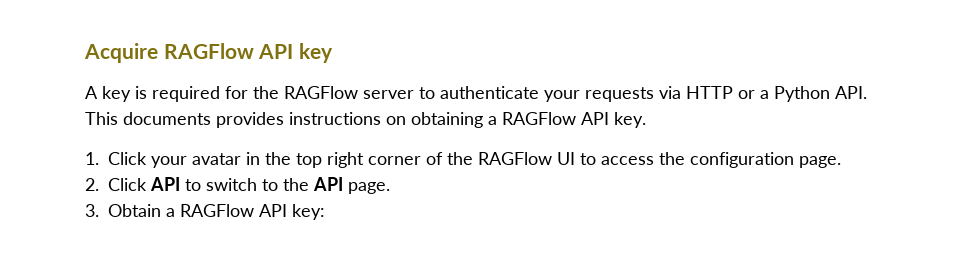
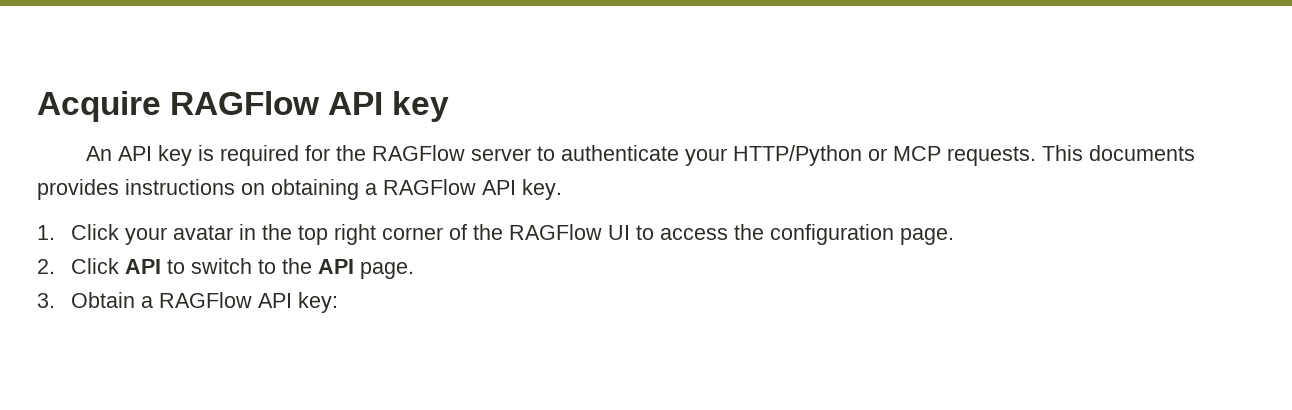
[85,86,98,99] A -> [86,146,153,161] An API
[585,86,867,102] requests via HTTP or a Python API. -> [733,145,1037,166] HTTP/Python or MCP requests.

